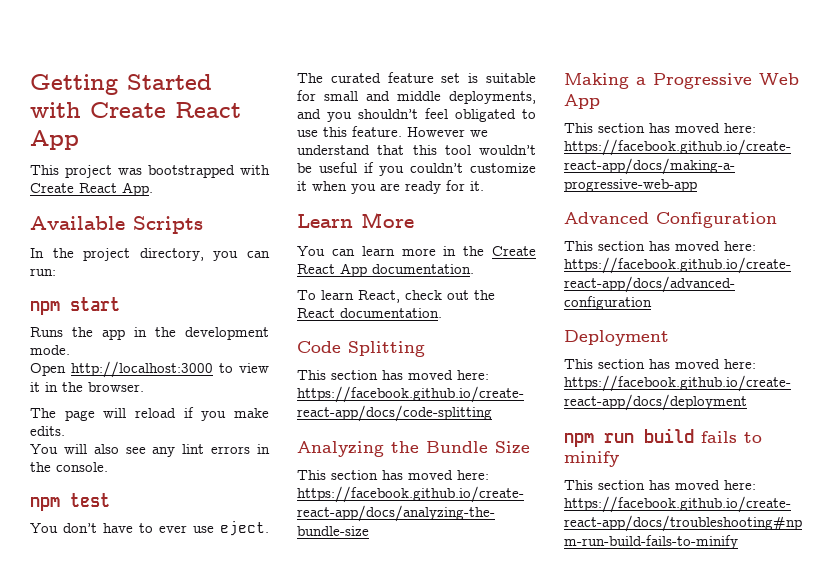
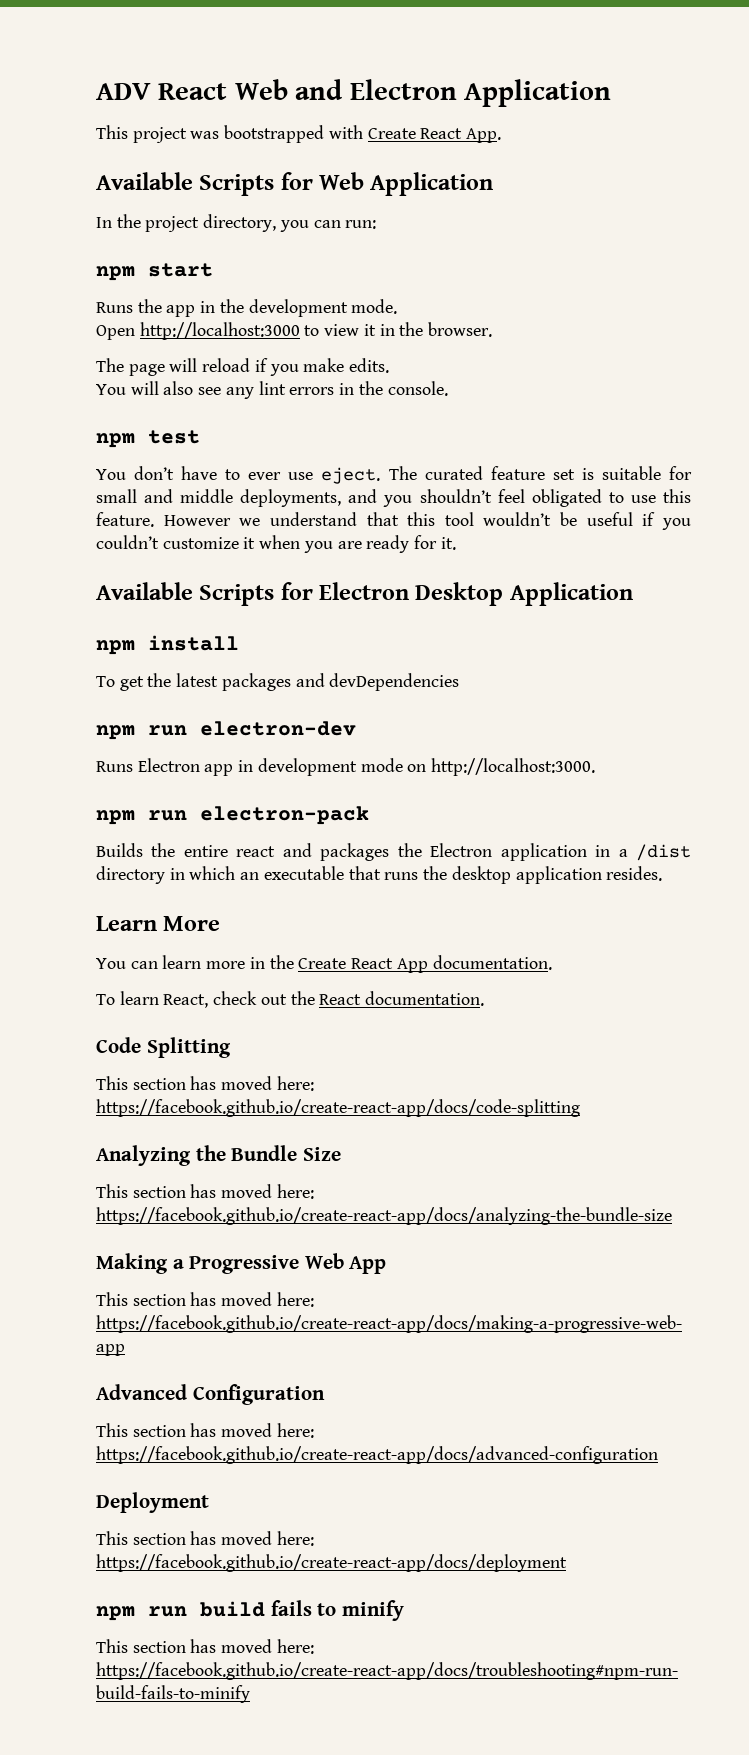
[30,74,212,95] [30,102,241,118] [30,130,79,150] Getting Started with Create React App -> [96,79,612,107] ADV React Web and Electron Application
(203, 225) none -> [280,172,494,196] for Web Application
(484, 186) none -> [96,582,633,606] [96,635,239,655] [96,673,460,691] [96,721,356,740] [96,758,596,776] [96,806,369,825] [96,843,691,861] [96,866,663,884] // Available Scripts for Electron Desktop Application // npm install // To get the latest packages and devDependencies // npm run electron-dev // Runs Electron app in development mode on http://localhost:3000. // npm run electron-pack // Builds the entire react and packages the Electron application in a /dist directory in which an executable that runs the desktop application resides.

